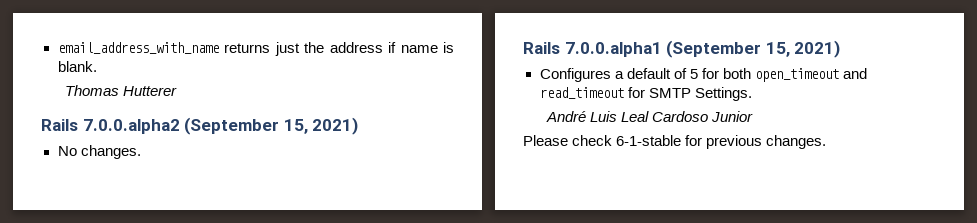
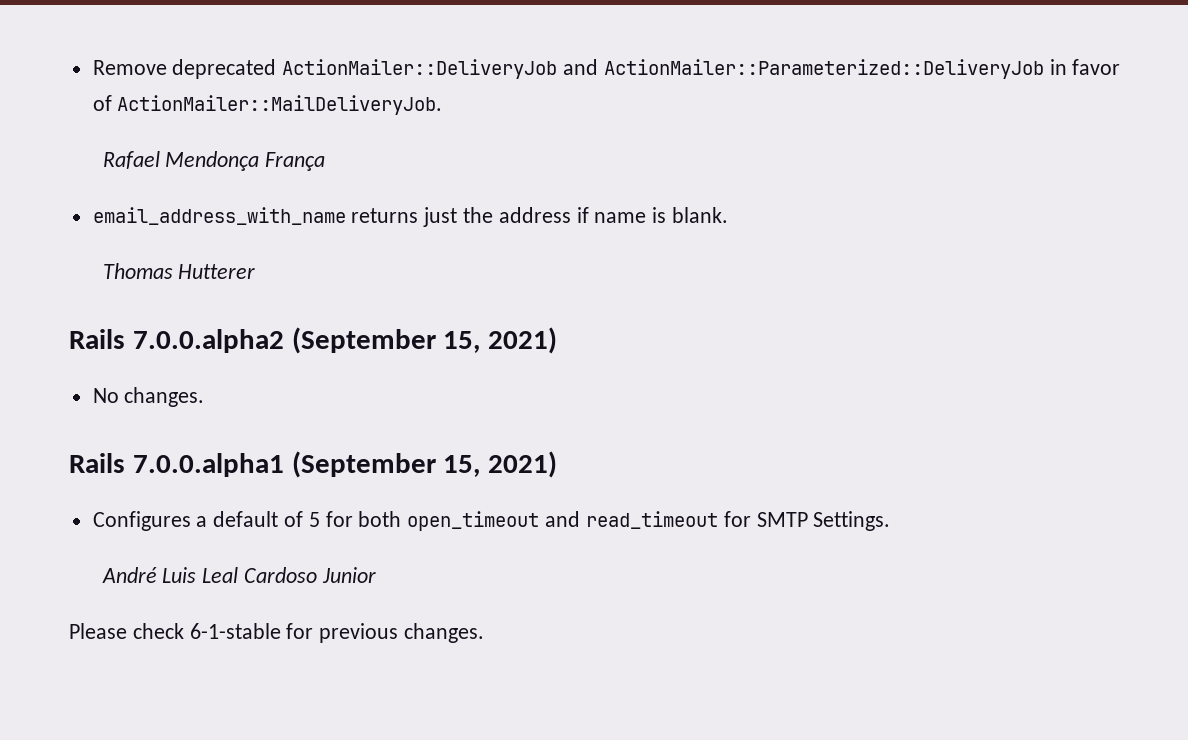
(57, 48) none -> [92,59,1121,79] [92,95,443,115] [102,151,326,171] Remove deprecated ActionMailer::DeliveryJob and ActionMailer::Parameterized::DeliveryJob in favor of ActionMailer::MailDeliveryJob. // Rafael Mendonça França //

